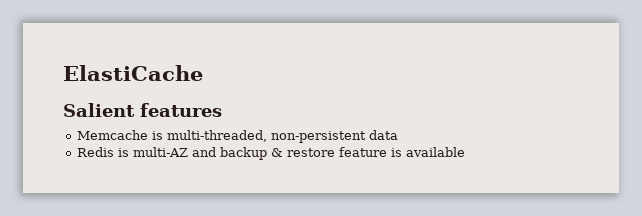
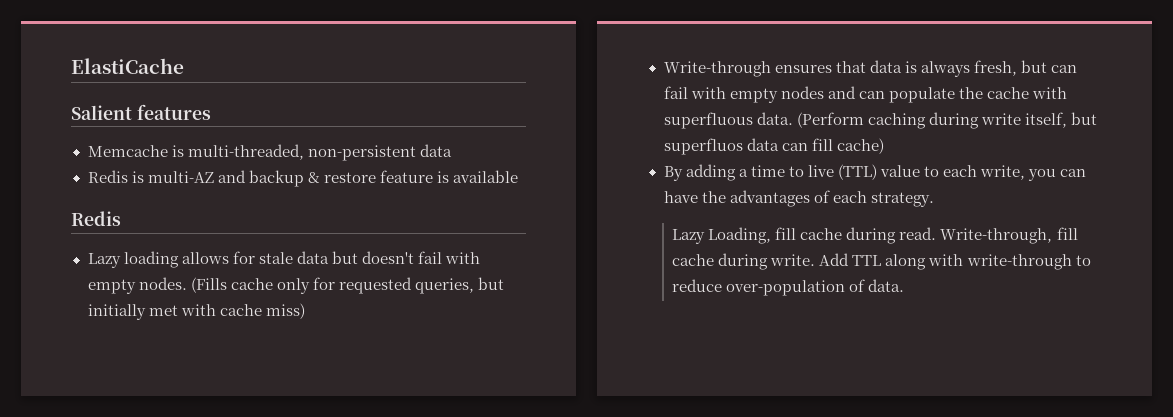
(466, 152) none -> [71,211,121,226] [87,251,480,268] [87,277,504,294] [87,303,305,320] [663,60,1077,77] [663,86,1067,103] [663,112,1097,129] [663,138,884,155] [663,164,1087,181] [663,190,934,207] [672,227,1078,244] [672,253,1091,270] [672,279,905,296] // Redis // Lazy loading allows for stale data but doesn't fail with empty nodes. (Fills cache only for requested queries, but initially met with cache miss) // Write-through ensures that data is always fresh, but can fail with empty nodes and can populate the cache with superfluous data. (Perform caching during write itself, but superfluos data can fill cache) // By adding a time to live (TTL) value to each write, you can have the advantages of each strategy. // Lazy Loading, fill cache during read. Write-through, fill cache during write. Add TTL along with write-through to reduce over-population of data.

